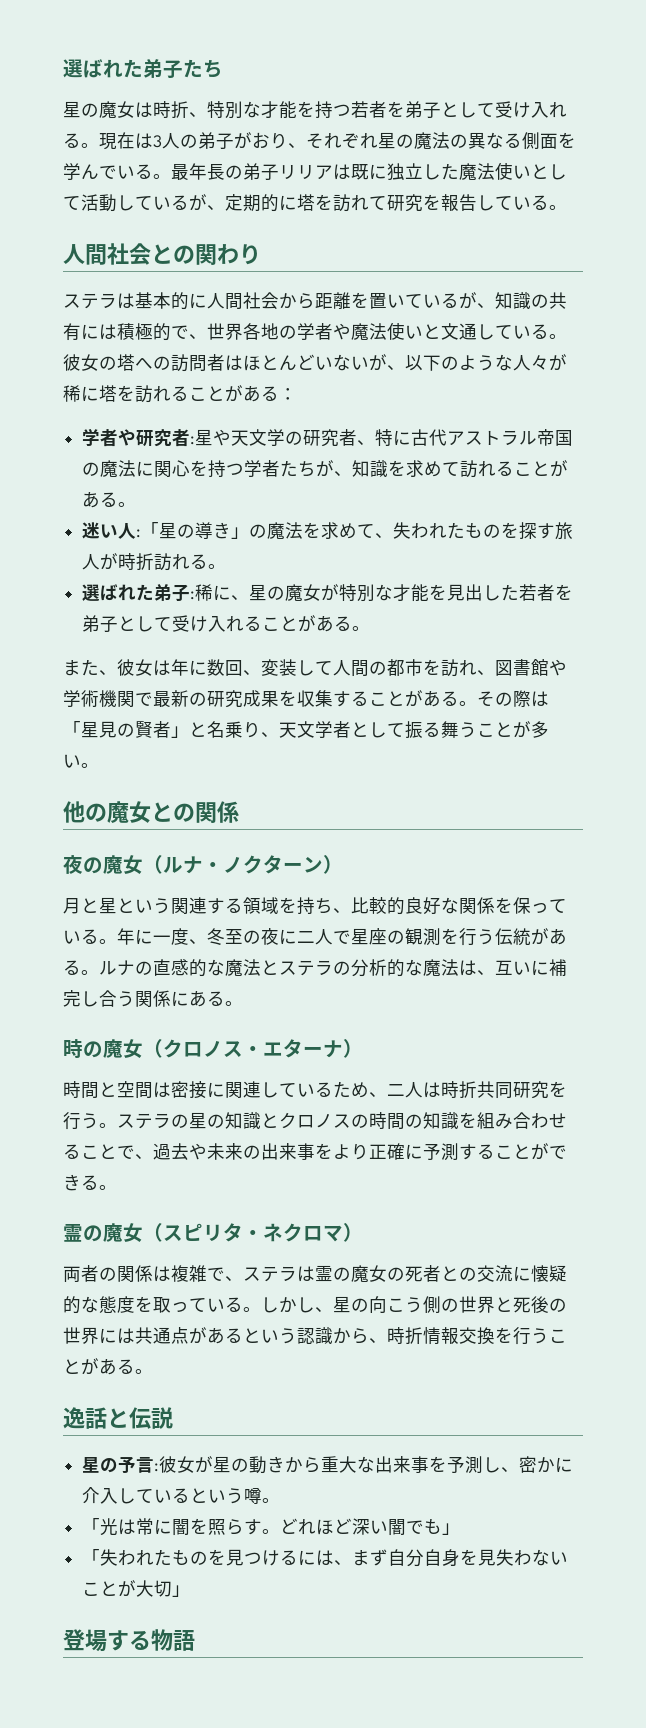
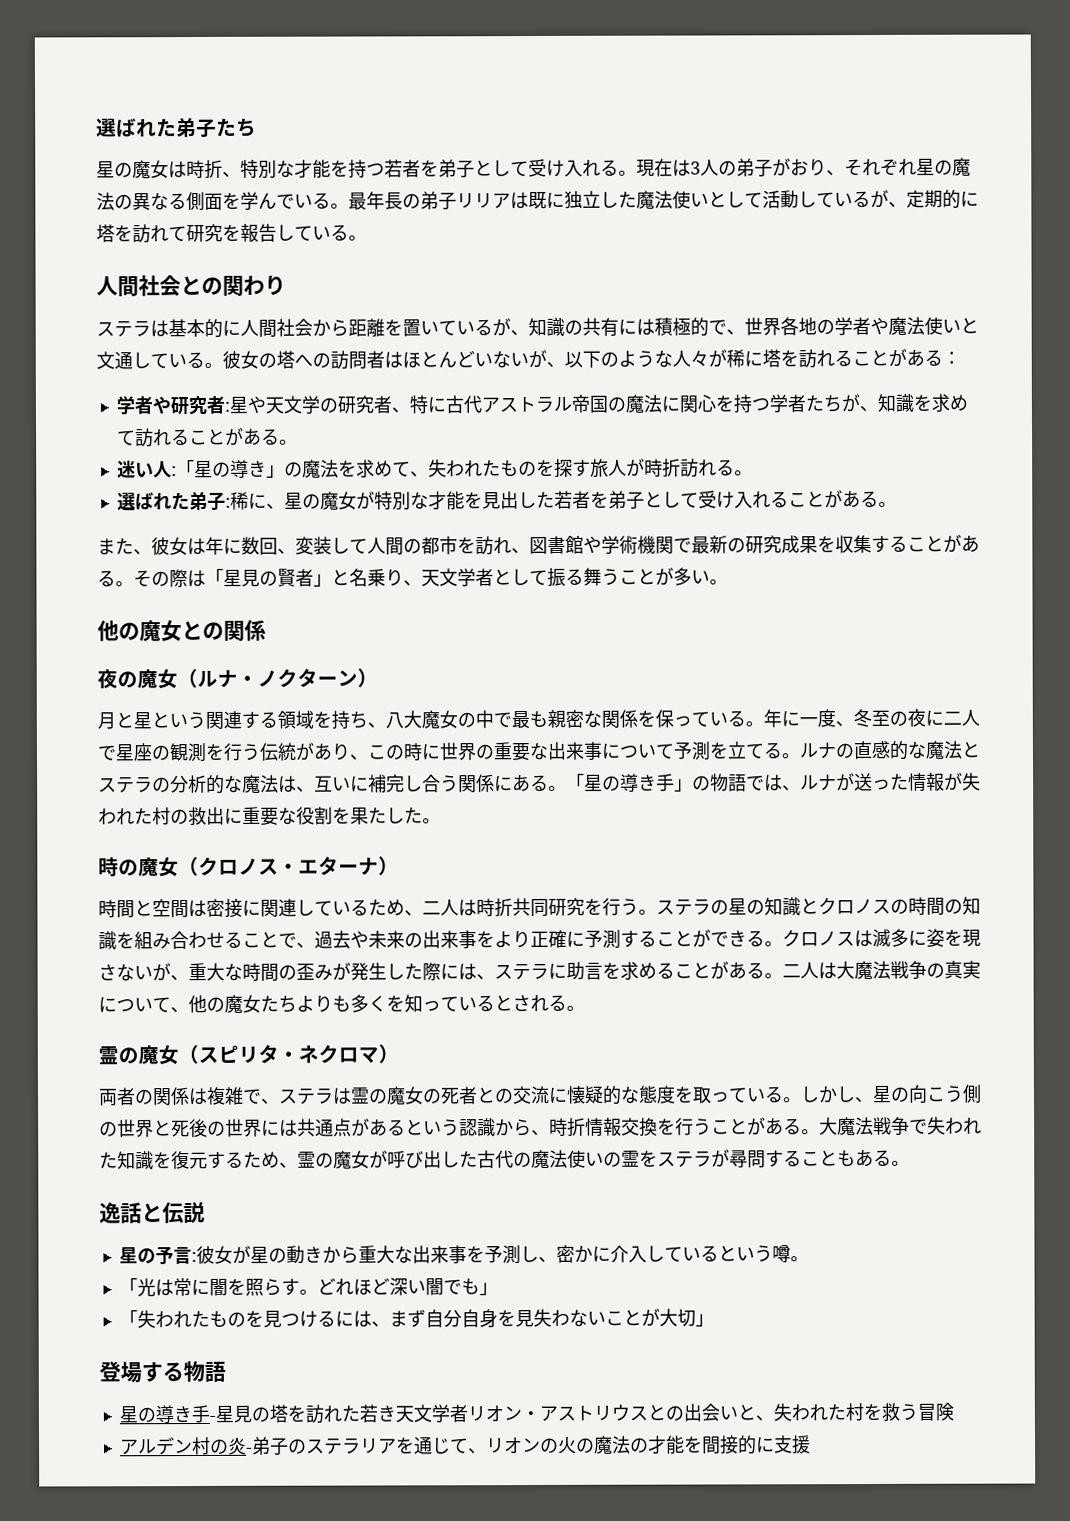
[351,897,441,915] 比較的良好 -> [385,709,584,729] 八大魔女の中で最も親密
(567, 936) none -> [331,741,764,762] り、この時に世界の重要な出来事について予測を立て
(243, 1003) none -> [566,772,981,792] [98,806,441,826] 「星の導き手」の物語では、ルナが送った情報が失われた村の救出に重要な役割を果たした。
(117, 1187) none -> [782,928,981,948] [98,960,981,982] [98,994,585,1014] クロノスは滅多に姿を現さないが、重大な時間の歪みが発生した際には、ステラに助言を求めることがある。二人は大魔法戦争の真実について、他の魔女たちよりも多くを知っているとされる。
(153, 1371) none -> [819,1116,982,1136] [99,1148,910,1171] 大魔法戦争で失われた知識を復元するため、霊の魔女が呼び出した古代の魔法使いの霊をステラが尋問することもある。
(195, 1640) none -> [118,1402,954,1424] [119,1435,811,1456] // 星の導き手-星見の塔を訪れた若き天文学者リオン・アストリウスとの出会いと、失われた村を救う冒険 // アルデン村の炎-弟子のステラリアを通じて、リオンの火の魔法の才能を間接的に支援

